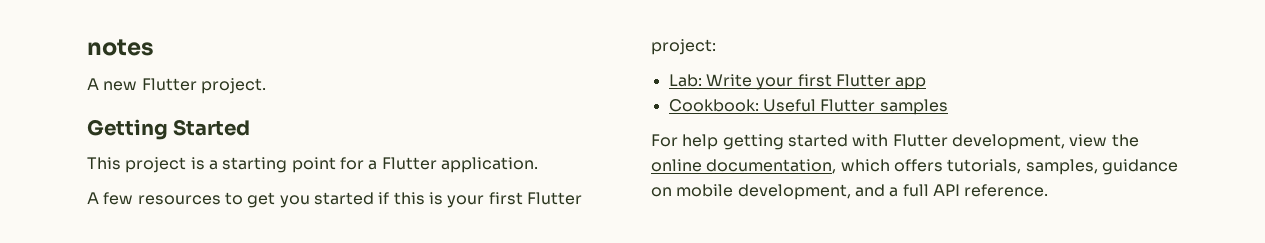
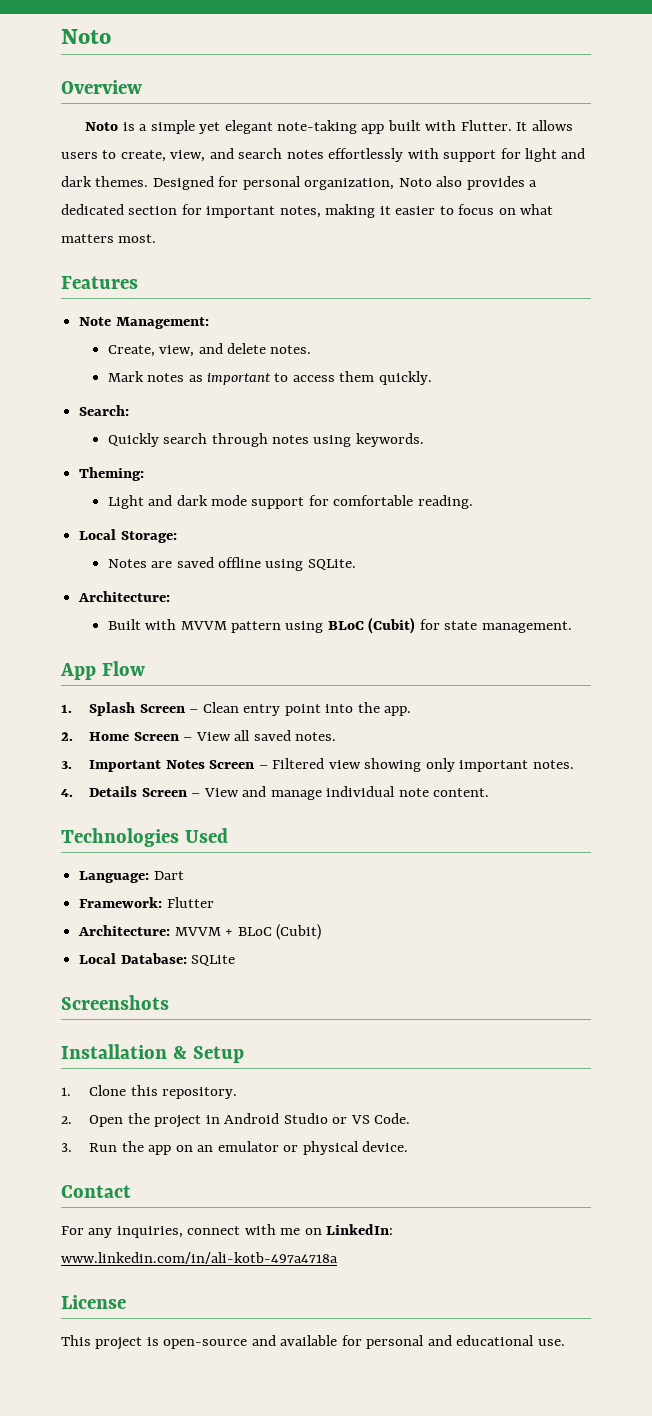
[87,39,154,56] [87,78,266,94] [87,119,251,140] [87,157,538,173] [87,192,582,208] [651,39,716,55] [668,74,927,90] [668,99,948,115] [651,134,1139,150] [651,159,1178,175] [651,184,1049,200] notes // A new Flutter project. // Getting Started // This project is a starting point for a Flutter application. // A few resources to get you started if this is your first Flutter project: // Lab: Write your first Flutter app // Cookbook: Useful Flutter samples // For help getting started with Flutter development, view the online documentation, which offers tutorials, samples, guidance on mobile development, and a full API reference. -> [61,29,111,44] [61,80,142,94] [85,120,573,134] [61,148,586,162] [61,176,538,190] [61,204,554,218] [61,234,157,243] [61,276,138,289] [79,317,209,329] [107,343,312,357] [107,371,432,385] [79,405,130,416] [107,433,424,447] [79,467,145,481] [107,495,473,509] [79,529,177,543] [107,557,356,571] [78,591,171,602] [107,617,572,634] [60,661,145,680] [61,702,412,716] [61,730,337,741] [61,758,574,772] [61,786,490,800] [61,828,228,847] [79,871,184,883] [79,897,214,908] [78,924,321,940] [79,953,236,966] [61,995,169,1010] [61,1044,244,1063] [61,1085,238,1099] [61,1113,411,1128] [61,1141,409,1155] [61,1185,131,1198] [61,1224,394,1238] [61,1252,338,1264] [61,1295,126,1309] [61,1335,565,1350] Noto // Overview // Noto is a simple yet elegant note-taking app built with Flutter. It allows users to create, view, and search notes effortlessly with support for light and dark themes. Designed for personal organization, Noto also provides a dedicated section for important notes, making it easier to focus on what matters most. // Features // Note Management: // Create, view, and delete notes. // Mark notes as important to access them quickly. // Search: // Quickly search through notes using keywords. // Theming: // Light and dark mode support for comfortable reading. // Local Storage: // Notes are saved offline using SQLite. // Architecture: // Built with MVVM pattern using BLoC (Cubit) for state management. // App Flow // 1. Splash Screen – Clean entry point into the app. // 2. Home Screen – View all saved notes. // 3. Important Notes Screen – Filtered view showing only important notes. // 4. Details Screen – View and manage individual note content. // Technologies Used // Language: Dart // Framework: Flutter // Architecture: MVVM + BLoC (Cubit) // Local Database: SQLite // Screenshots // Installation & Setup // 1. Clone this repository. // 2. Open the project in Android Studio or VS Code. // 3. Run the app on an emulator or physical device. // Contact // For any inquiries, connect with me on LinkedIn: www.linkedin.com/in/ali-kotb-497a4718a // License // This project is open-source and available for personal and educational use.

